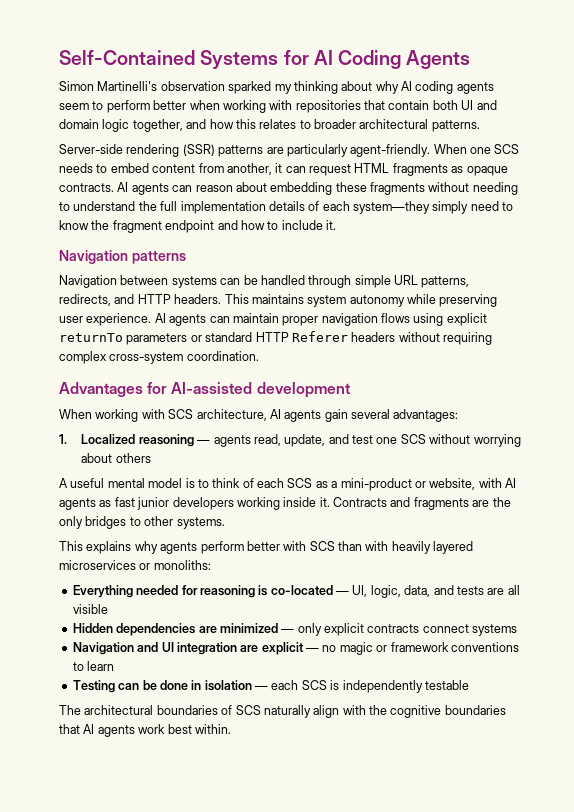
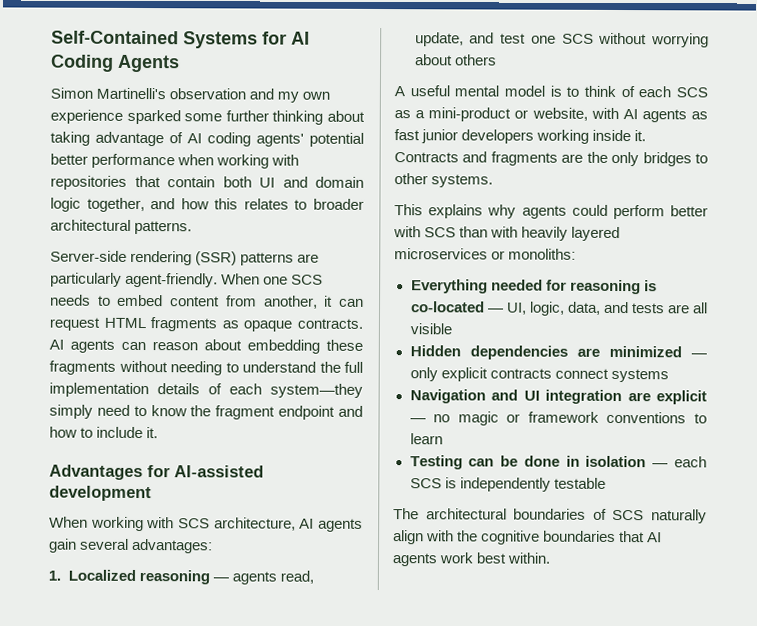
[228,81,494,94] [59,100,187,113] sparked my thinking about why AI coding agents seem to perform better -> [249,88,331,103] [50,109,365,125] [50,131,364,147] [50,153,176,169] and my own experience sparked some further thinking about taking advantage of AI coding agents' potential better performance
[59,250,186,264] [59,275,470,288] [59,294,498,307] [59,313,487,326] [59,331,492,345] [59,351,259,364] // Navigation patterns // Navigation between systems can be handled through simple URL patterns, redirects, and HTTP headers. This maintains system autonomy while preserving user experience. AI agents can maintain proper navigation flows using explicit returnTo parameters or standard HTTP Referer headers without requiring complex cross-system coordination. -> (159, 433) none
(198, 548) none -> [571,204,608,216] could

